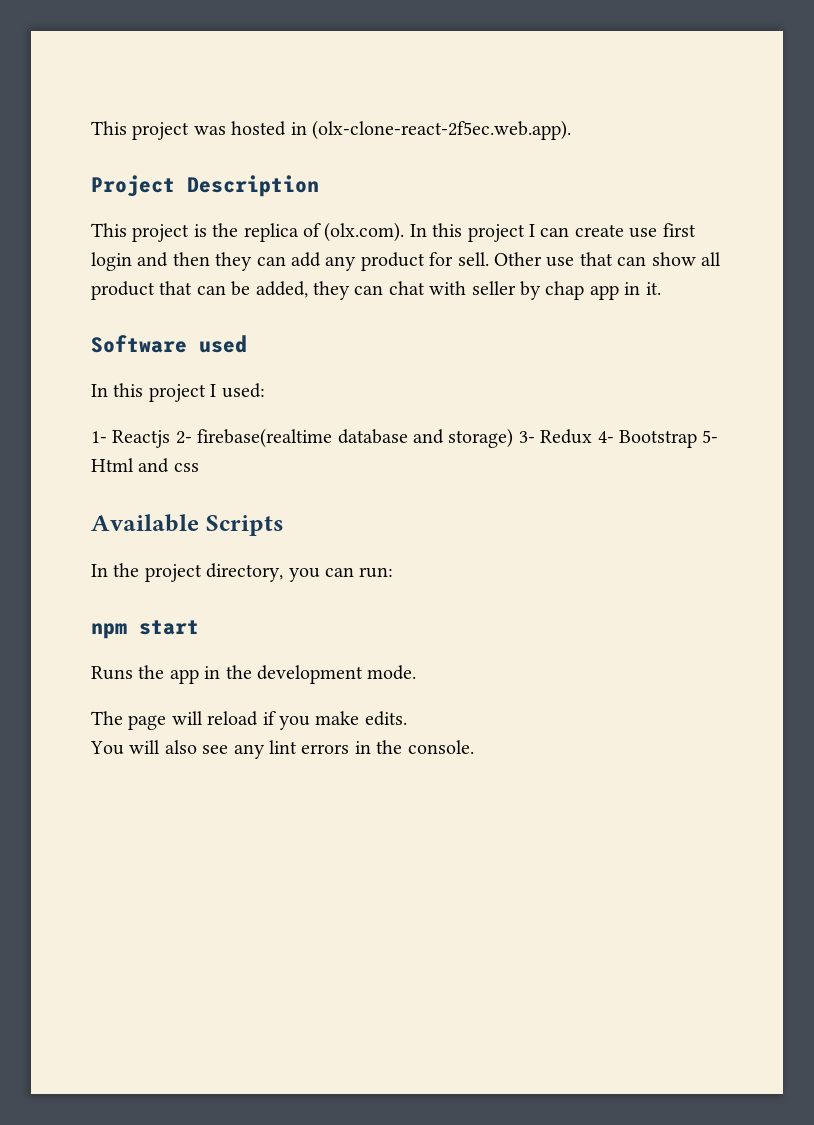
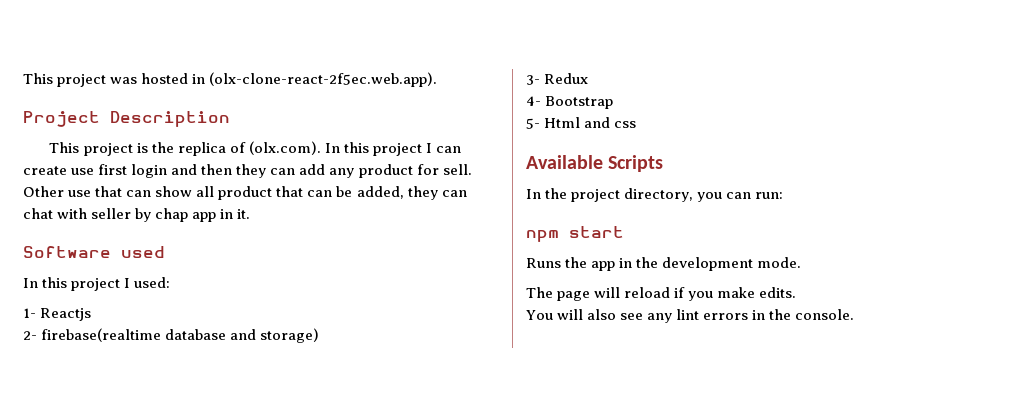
(171, 439) none -> (92, 314) //
(514, 438) none -> (320, 335) //
(593, 436) none -> (589, 78) //
(697, 439) none -> (614, 102) //

